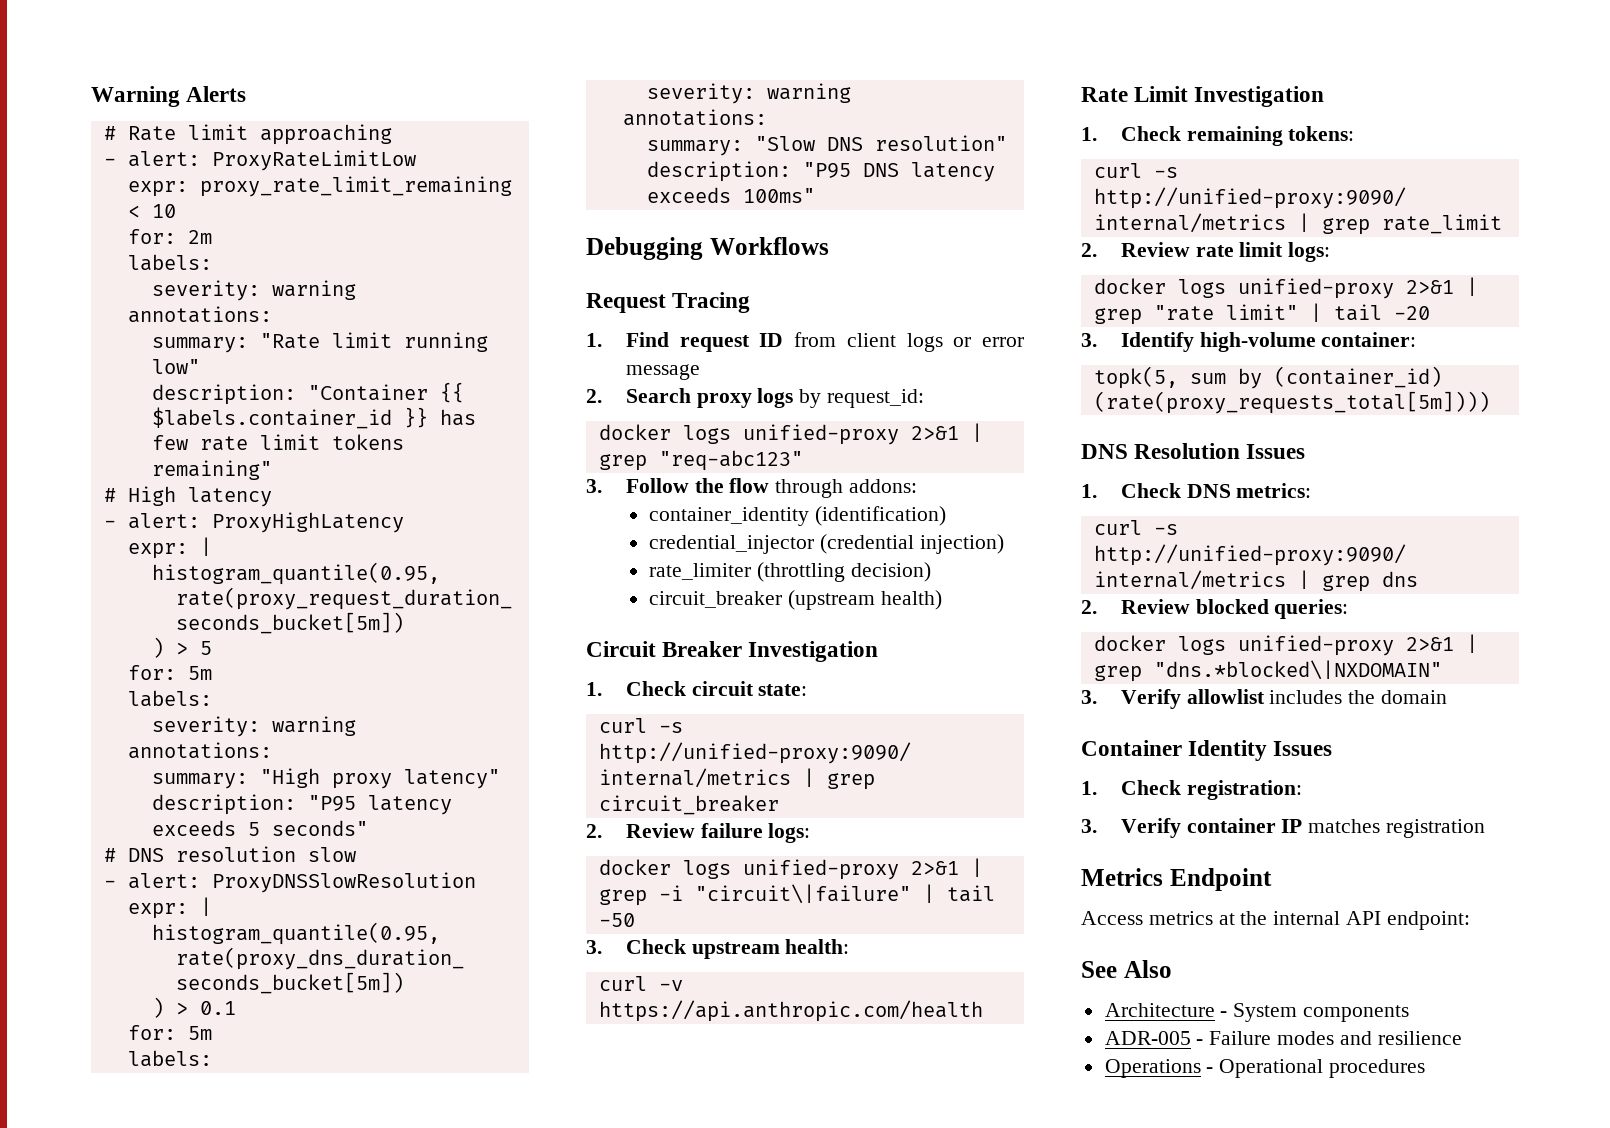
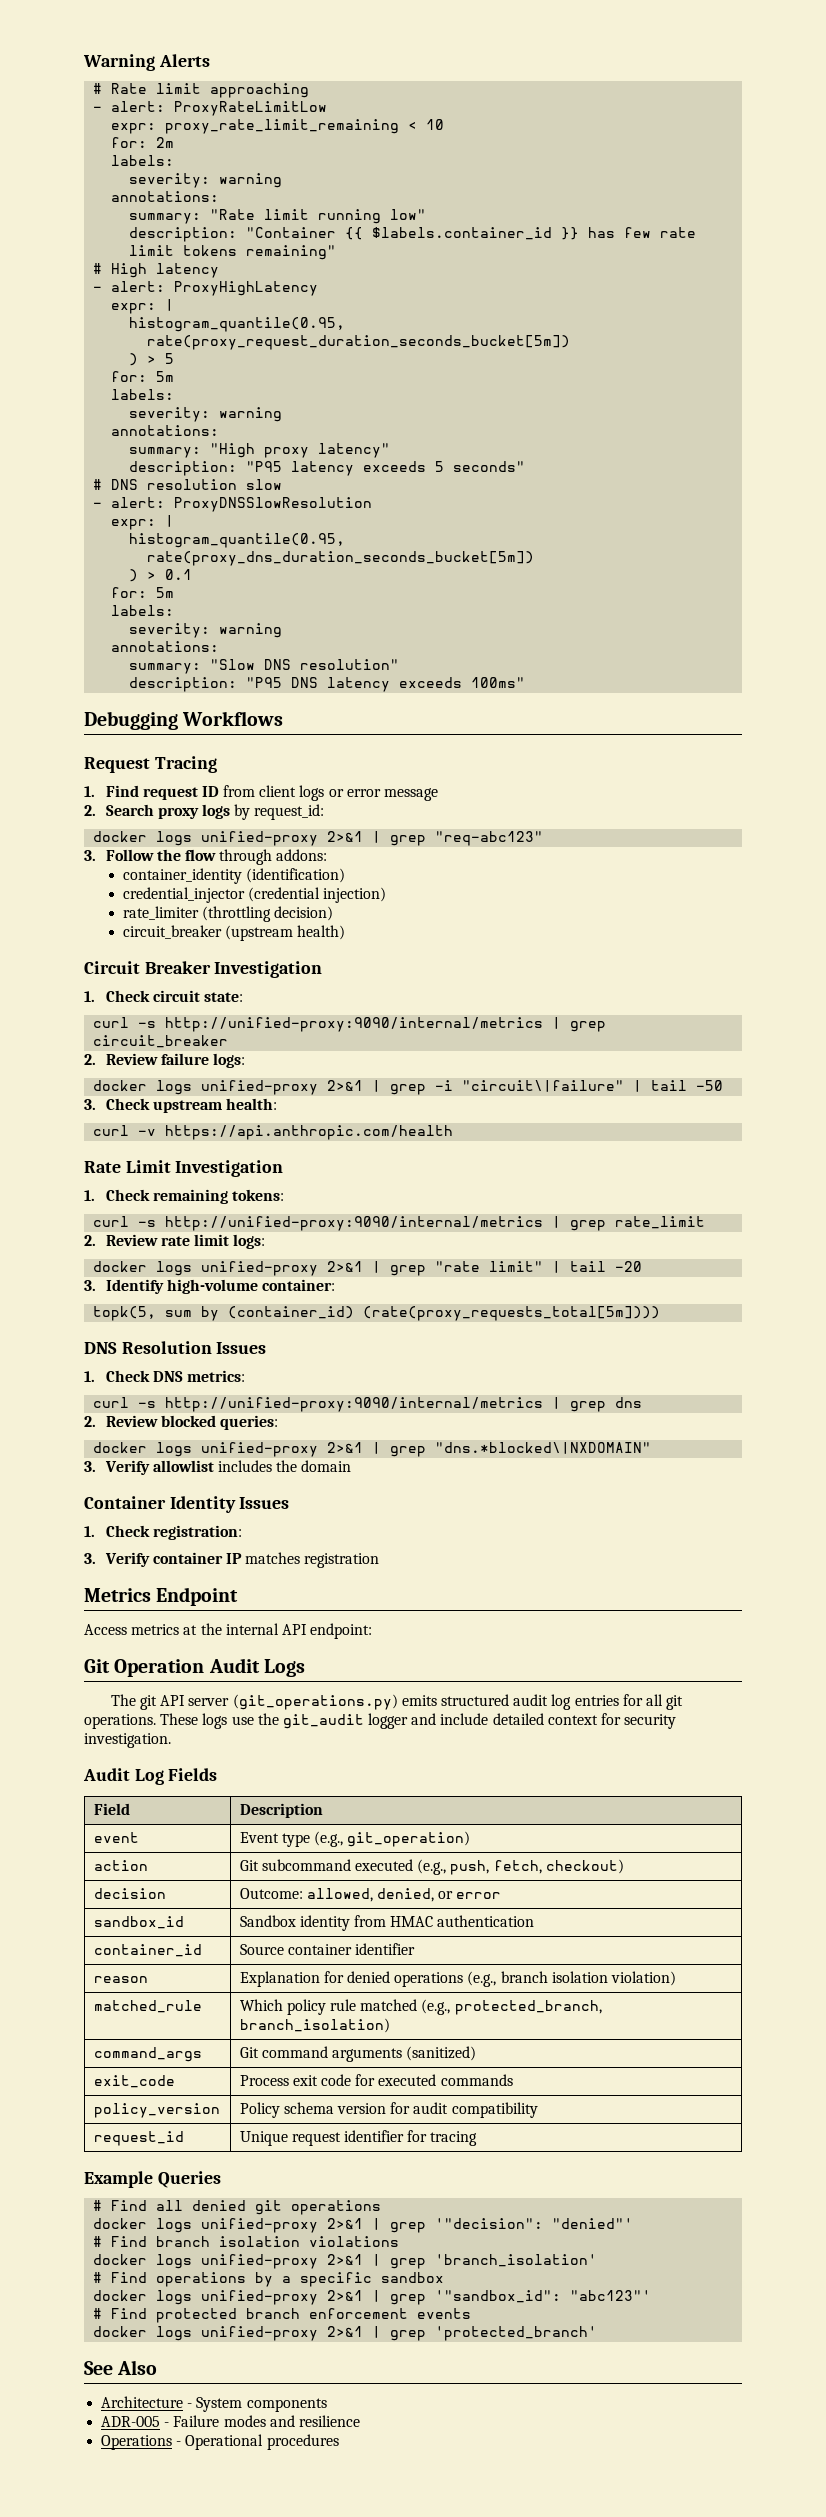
(1470, 920) none -> [84,1658,305,1677] [110,1694,684,1710] [84,1713,677,1729] [84,1733,171,1748] [83,1768,218,1785] [93,1803,130,1815] [239,1803,323,1818] [93,1832,139,1843] [239,1831,471,1847] [93,1860,148,1871] [239,1859,624,1875] [93,1888,166,1899] [239,1888,502,1902] [93,1916,184,1929] [239,1915,535,1931] [93,1944,202,1957] [239,1943,416,1955] [93,1976,148,1983] [239,1971,677,1987] [93,2000,202,2013] [239,1999,602,2015] [239,2018,390,2033] [93,2047,202,2062] [239,2046,477,2062] [93,2075,175,2088] [239,2074,513,2086] [93,2103,220,2118] [239,2102,538,2118] [93,2131,184,2146] [239,2130,478,2146] [84,2171,221,2188] [93,2200,382,2215] [93,2218,634,2233] [93,2236,400,2247] [93,2254,598,2269] [93,2272,445,2287] [93,2290,652,2305] [93,2308,472,2323] [93,2326,598,2341] // Git Operation Audit Logs // The git API server (git_operations.py) emits structured audit log entries for all git operations. These logs use the git_audit logger and include detailed context for security investigation. // Audit Log Fields // Field | Description // event | Event type (e.g., git_operation) // action | Git subcommand executed (e.g., push, fetch, checkout) // decision | Outcome: allowed, denied, or error // sandbox_id | Sandbox identity from HMAC authentication // container_id | Source container identifier // reason | Explanation for denied operations (e.g., branch isolation violation) // matched_rule | Which policy rule matched (e.g., protected_branch, branch_isolation) // command_args | Git command arguments (sanitized) // exit_code | Process exit code for executed commands // policy_version | Policy schema version for audit compatibility // request_id | Unique request identifier for tracing // Example Queries // # Find all denied git operations // docker logs unified-proxy 2>&1 | grep '"decision": "denied"' // # Find branch isolation violations // docker logs unified-proxy 2>&1 | grep 'branch_isolation' // # Find operations by a specific sandbox // docker logs unified-proxy 2>&1 | grep '"sandbox_id": "abc123"' // # Find protected branch enforcement events // docker logs unified-proxy 2>&1 | grep 'protected_branch'

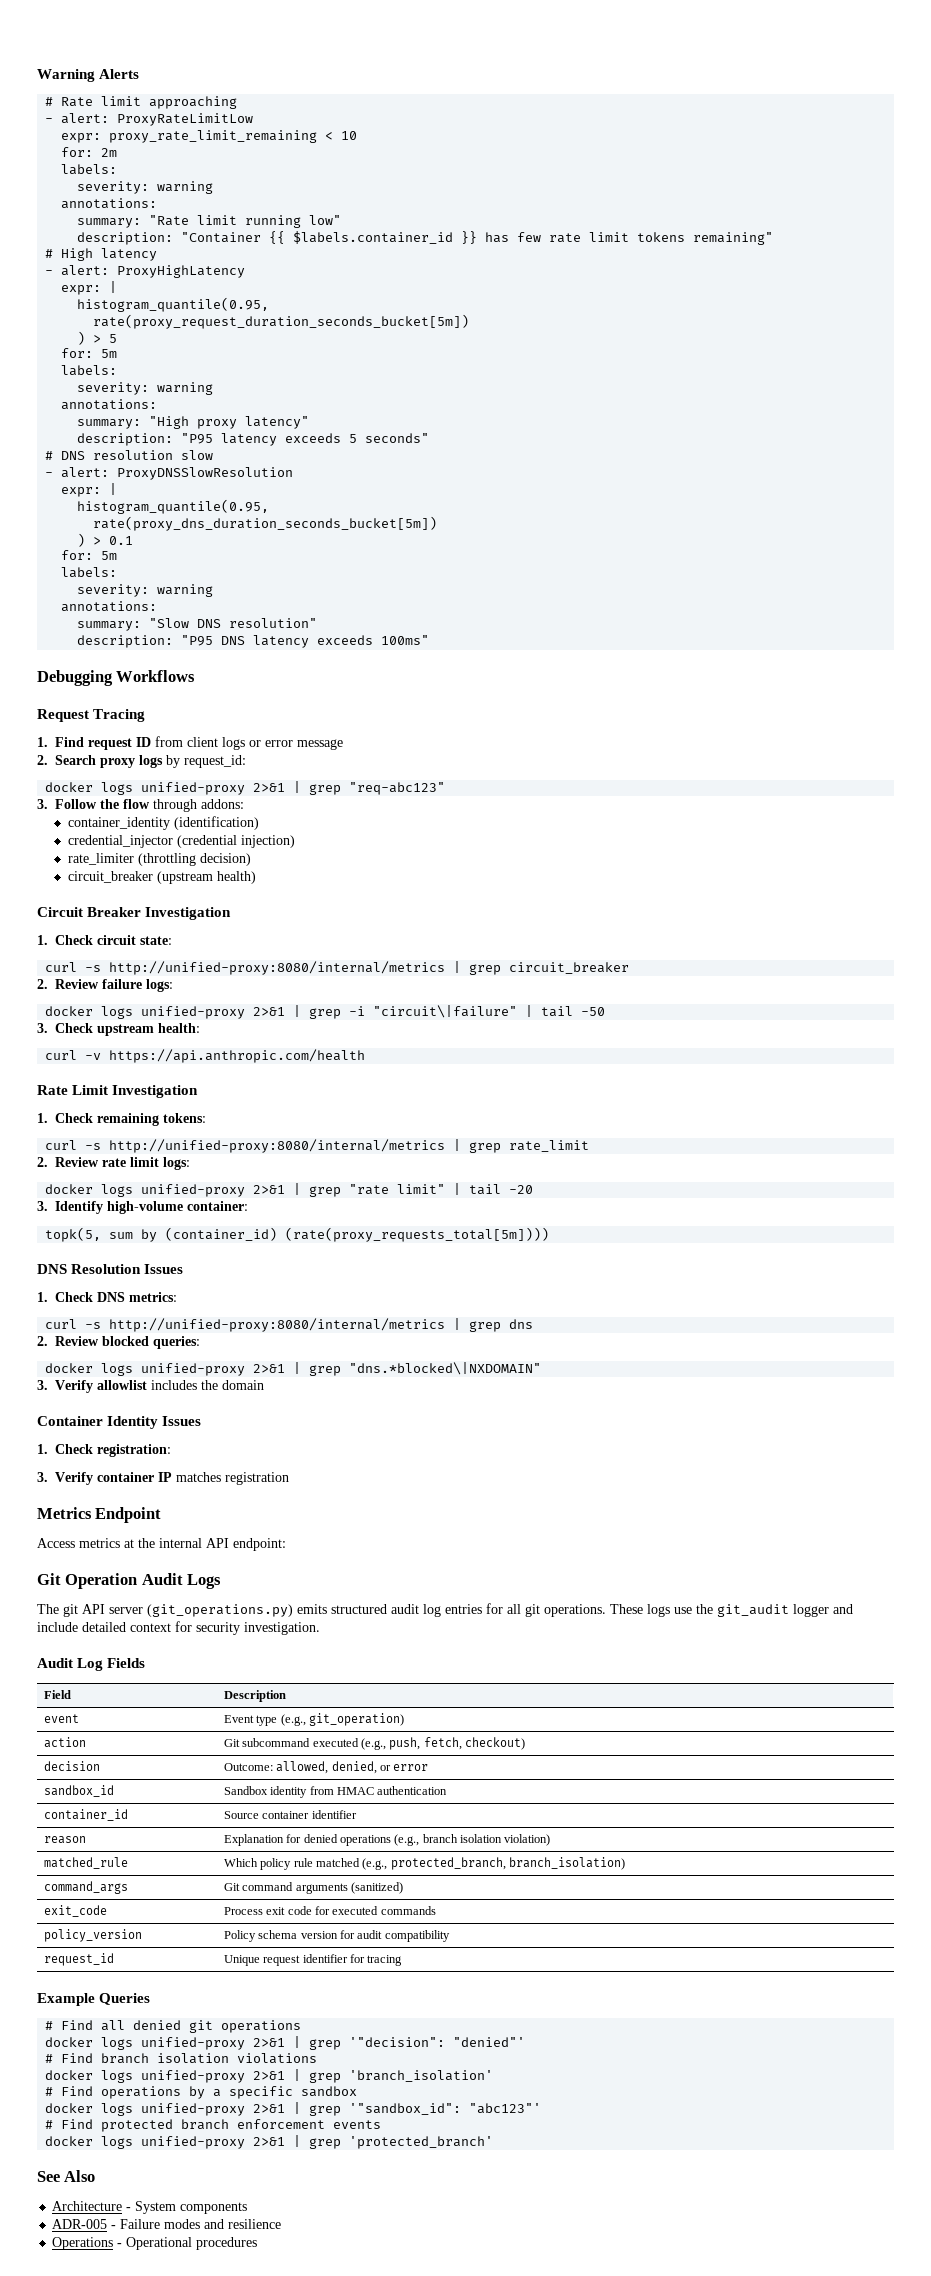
[165,1017,544,1032] http://unified-proxy:9090/internal/metrics -> [109,961,446,975] http://unified-proxy:8080/internal/metrics
[165,1216,544,1231] http://unified-proxy:9090/internal/metrics -> [109,1139,446,1153] http://unified-proxy:8080/internal/metrics
[165,1397,544,1412] http://unified-proxy:9090/internal/metrics -> [109,1318,446,1332] http://unified-proxy:8080/internal/metrics

